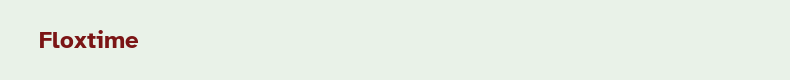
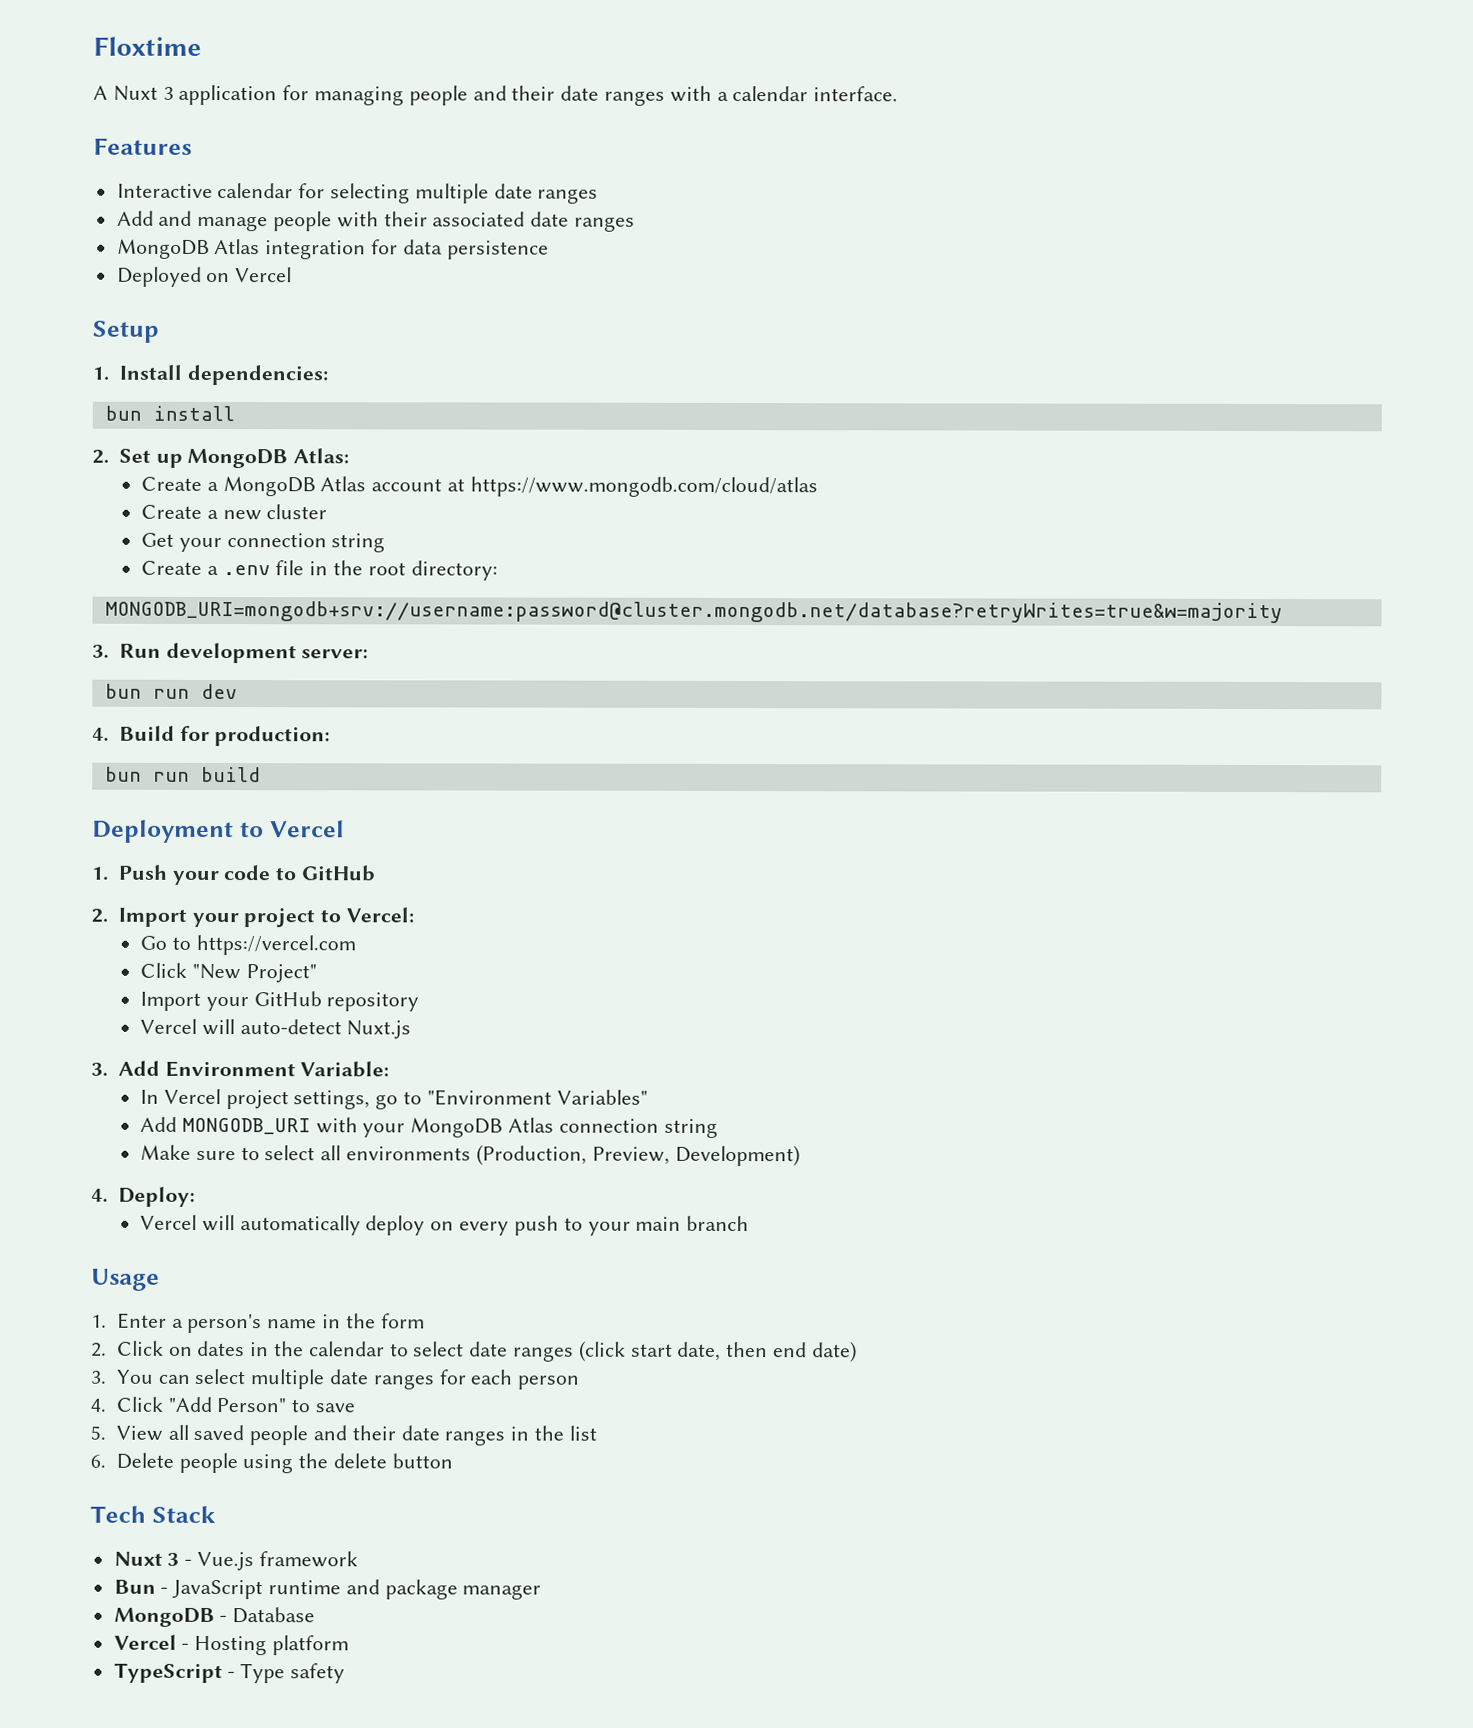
(139, 39) none -> [93,84,899,106] [93,137,192,155] [116,183,599,204] [116,210,636,232] [116,238,549,260] [116,266,293,287] [92,320,160,343] [92,364,328,386] [104,405,235,422] [92,448,350,469] [141,476,818,498] [141,504,328,521] [141,532,386,553] [141,560,498,581] [104,600,1283,624] [92,642,369,664] [104,683,238,700] [92,725,331,747] [104,766,261,783] [92,819,345,844] [91,864,375,886] [91,907,414,928] [140,934,356,956] [140,962,317,984] [140,991,420,1012] [140,1018,412,1040] [91,1060,390,1078] [140,1088,648,1110] [140,1116,718,1138] [140,1144,800,1167] [91,1186,195,1207] [140,1214,750,1236] [91,1268,160,1291] [91,1312,425,1334] [91,1340,857,1363] [91,1368,581,1390] [90,1396,355,1413] [90,1424,597,1446] [90,1452,453,1474] [90,1505,216,1524] [113,1551,358,1572] [113,1579,542,1600] [113,1607,316,1627] [113,1634,350,1656] [113,1662,346,1684] // A Nuxt 3 application for managing people and their date ranges with a calendar interface. // Features // Interactive calendar for selecting multiple date ranges // Add and manage people with their associated date ranges // MongoDB Atlas integration for data persistence // Deployed on Vercel // Setup // 1. Install dependencies: // bun install // 2. Set up MongoDB Atlas: // Create a MongoDB Atlas account at https://www.mongodb.com/cloud/atlas // Create a new cluster // Get your connection string // Create a .env file in the root directory: // MONGODB_URI=mongodb+srv://username:password@cluster.mongodb.net/database?retryWrites=true&w=majority // 3. Run development server: // bun run dev // 4. Build for production: // bun run build // Deployment to Vercel // 1. Push your code to GitHub // 2. Import your project to Vercel: // Go to https://vercel.com // Click "New Project" // Import your GitHub repository // Vercel will auto-detect Nuxt.js // 3. Add Environment Variable: // In Vercel project settings, go to "Environment Variables" // Add MONGODB_URI with your MongoDB Atlas connection string // Make sure to select all environments (Production, Preview, Development) // 4. Deploy: // Vercel will automatically deploy on every push to your main branch // Usage // 1. Enter a person's name in the form // 2. Click on dates in the calendar to select date ranges (click start date, then end date) // 3. You can select multiple date ranges for each person // 4. Click "Add Person" to save // 5. View all saved people and their date ranges in the list // 6. Delete people using the delete button // Tech Stack // Nuxt 3 - Vue.js framework // Bun - JavaScript runtime and package manager // MongoDB - Database // Vercel - Hosting platform // TypeScript - Type safety

